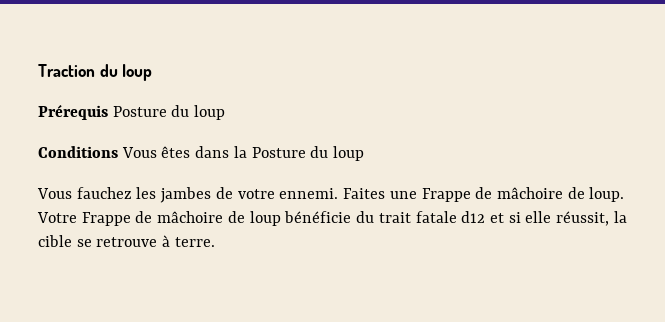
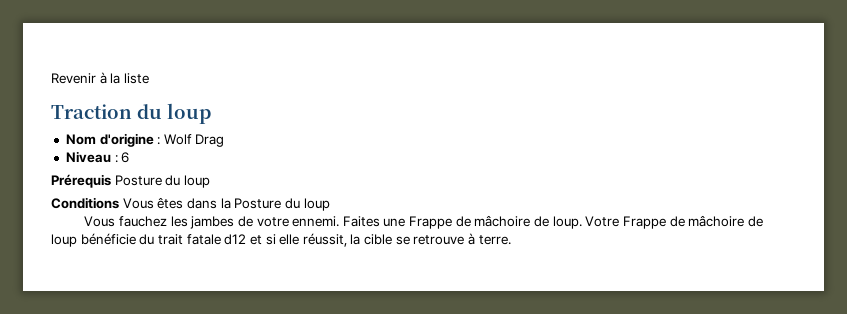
(38, 70) none -> [51,72,149,84] Revenir à la liste //
(153, 72) none -> [65,133,225,147] [65,151,130,163] // Nom d'origine : Wolf Drag // Niveau : 6

